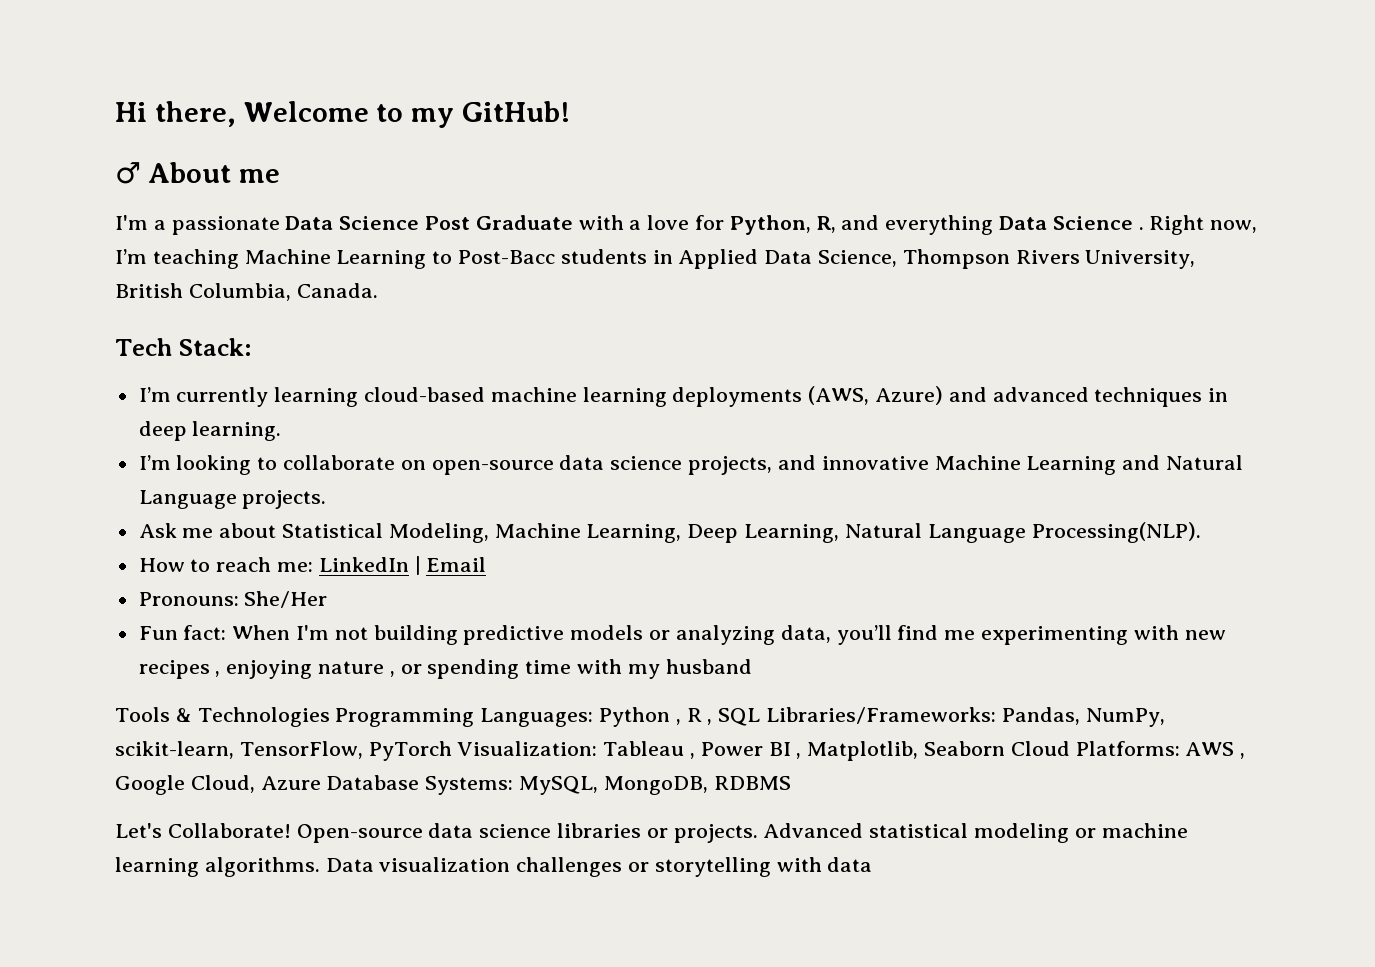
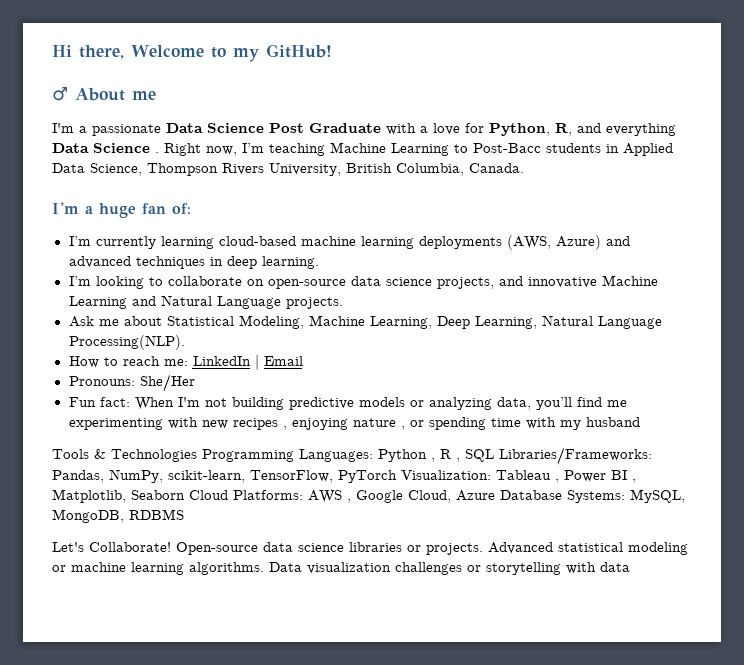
[115,338,252,356] Tech Stack: -> [52,202,191,218] I'm a huge fan of:

